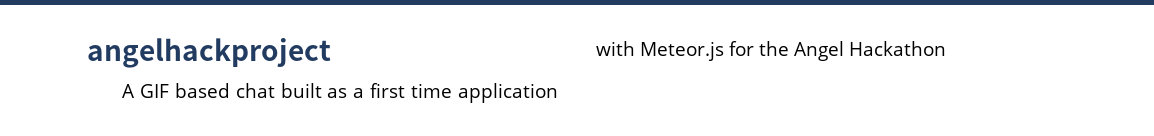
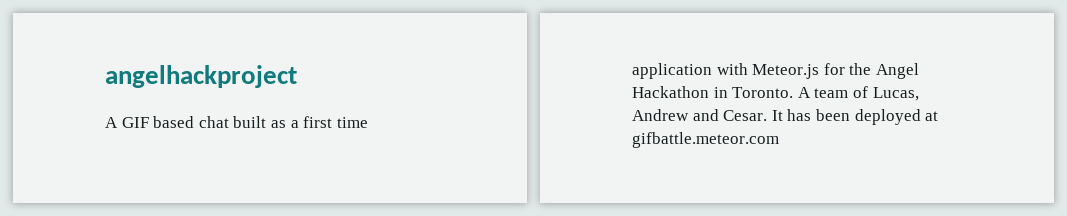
(946, 48) none -> [713,86,919,101] [632,109,939,125] [632,132,779,148] in Toronto. A team of Lucas, Andrew and Cesar. It has been deployed at gifbattle.meteor.com

